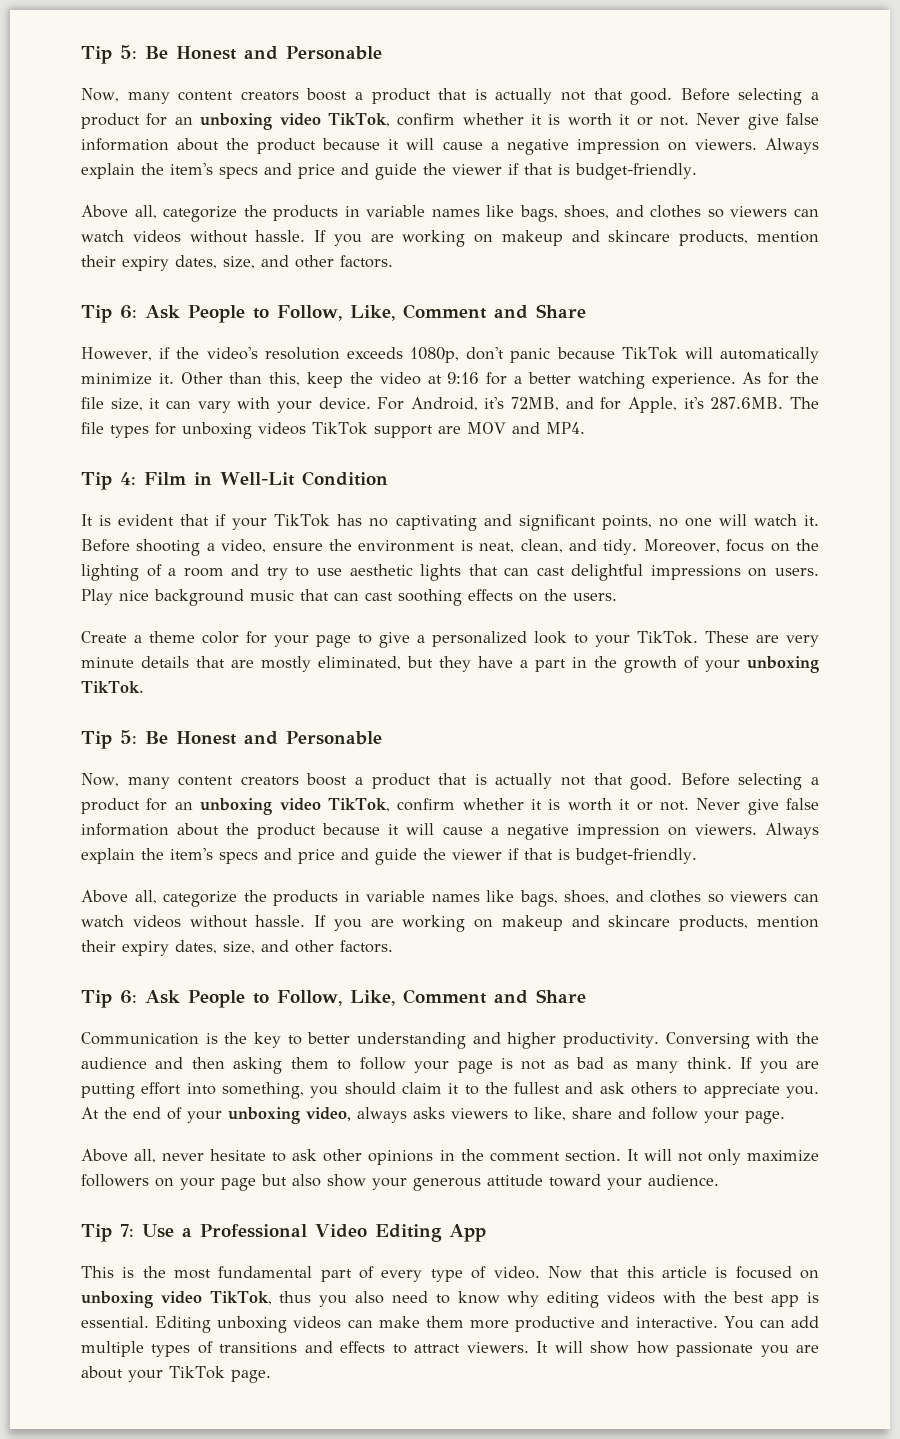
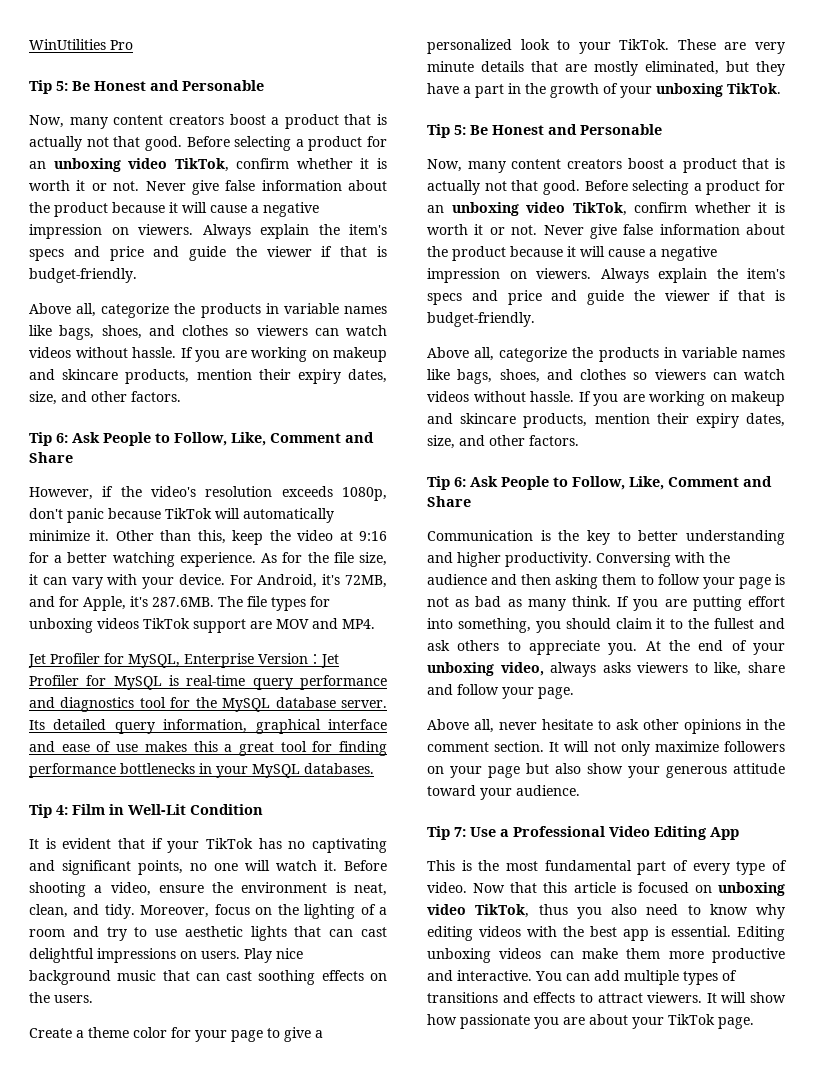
(81, 55) none -> [29,39,133,50] WinUtilities Pro //
(585, 428) none -> [28,653,339,668] [29,675,388,690] [29,697,387,712] [29,719,387,734] [29,741,387,756] [29,763,374,778] // Jet Profiler for MySQL, Enterprise Version：Jet Profiler for MySQL is real-time query performance and diagnostics tool for the MySQL database server. Its detailed query information, graphical interface and ease of use makes this a great tool for finding performance bottlenecks in your MySQL databases.

